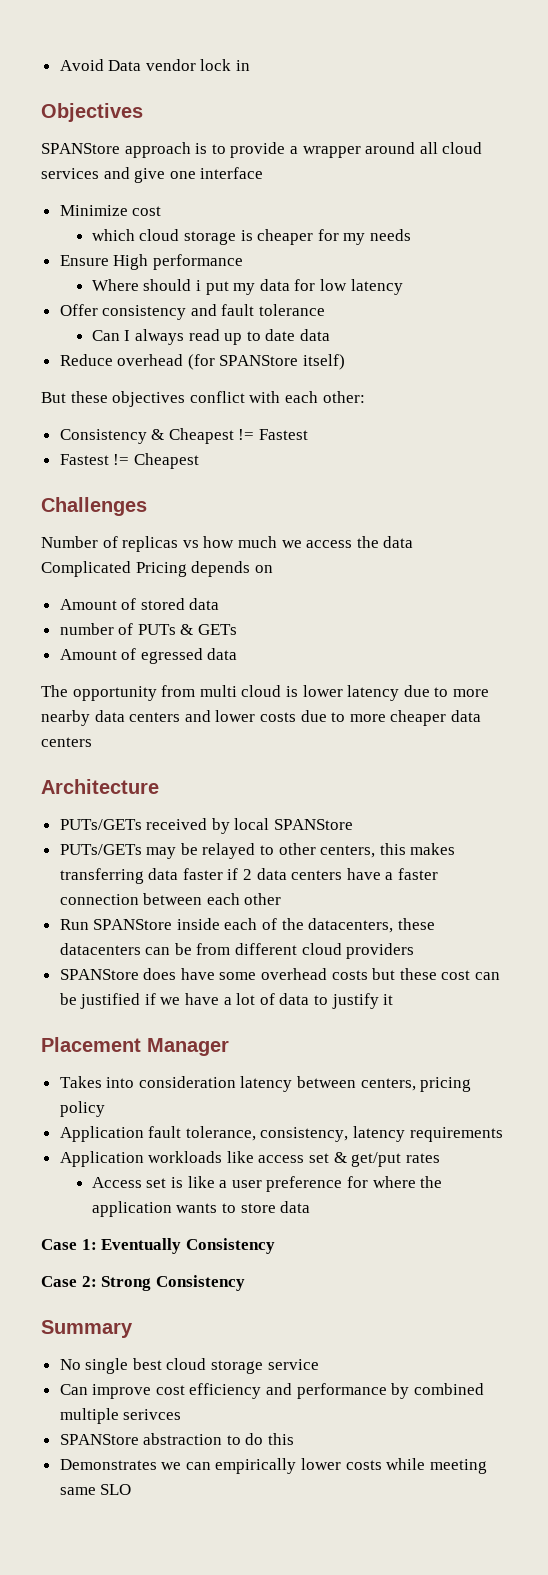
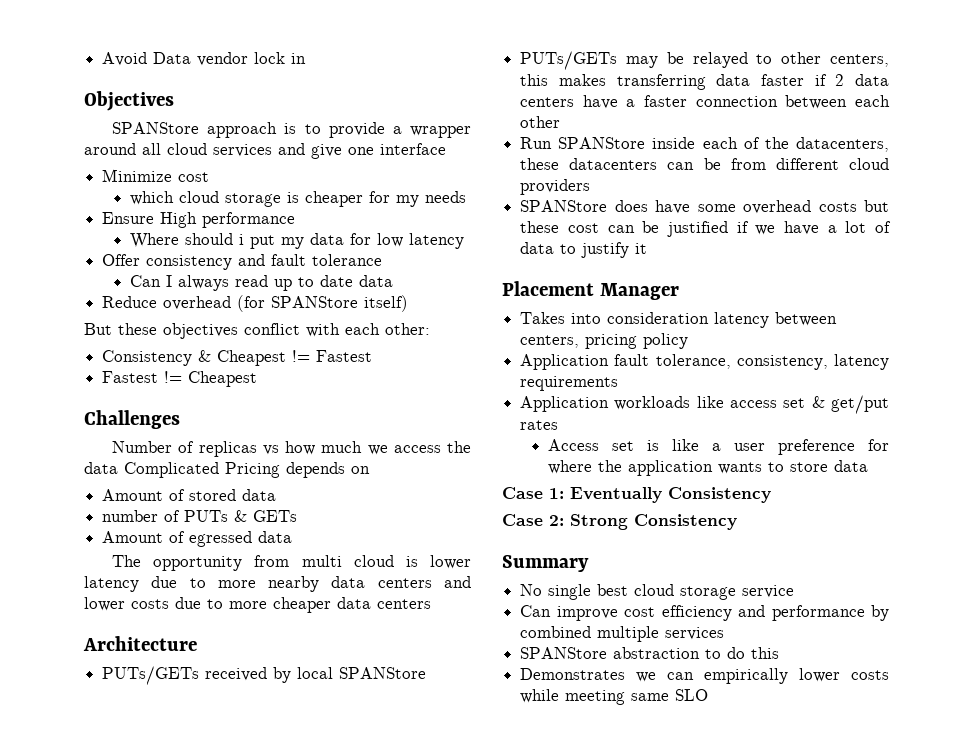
[123,1409,182,1420] serivces -> [665,627,725,640] services

